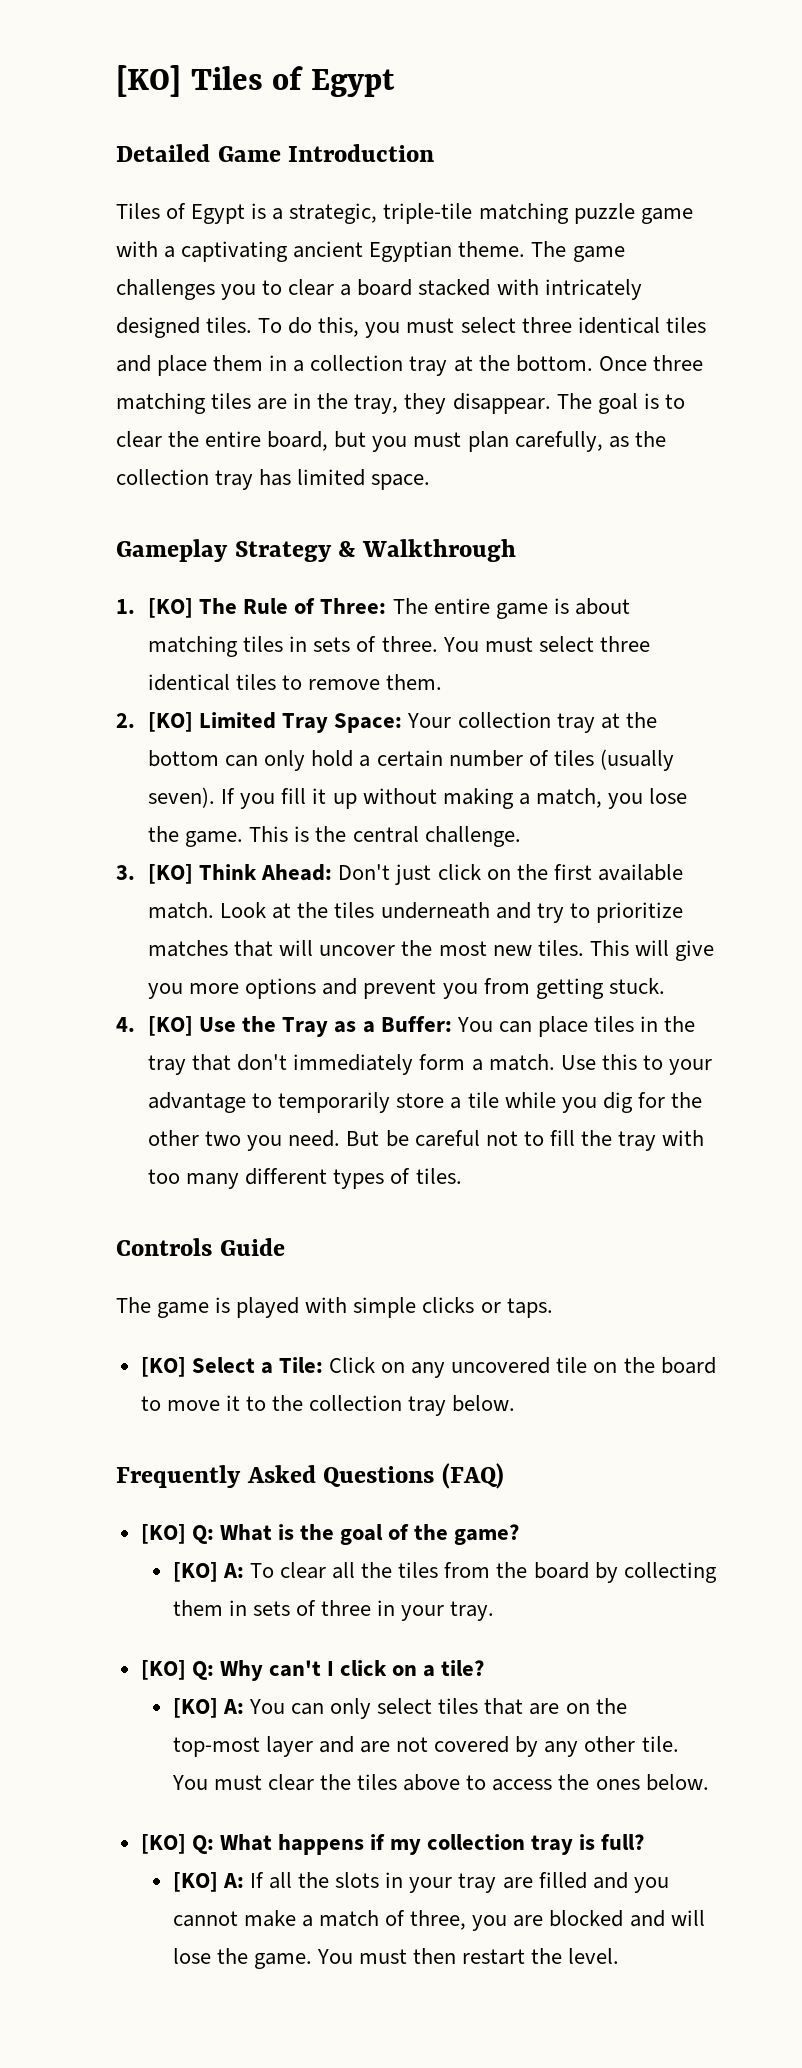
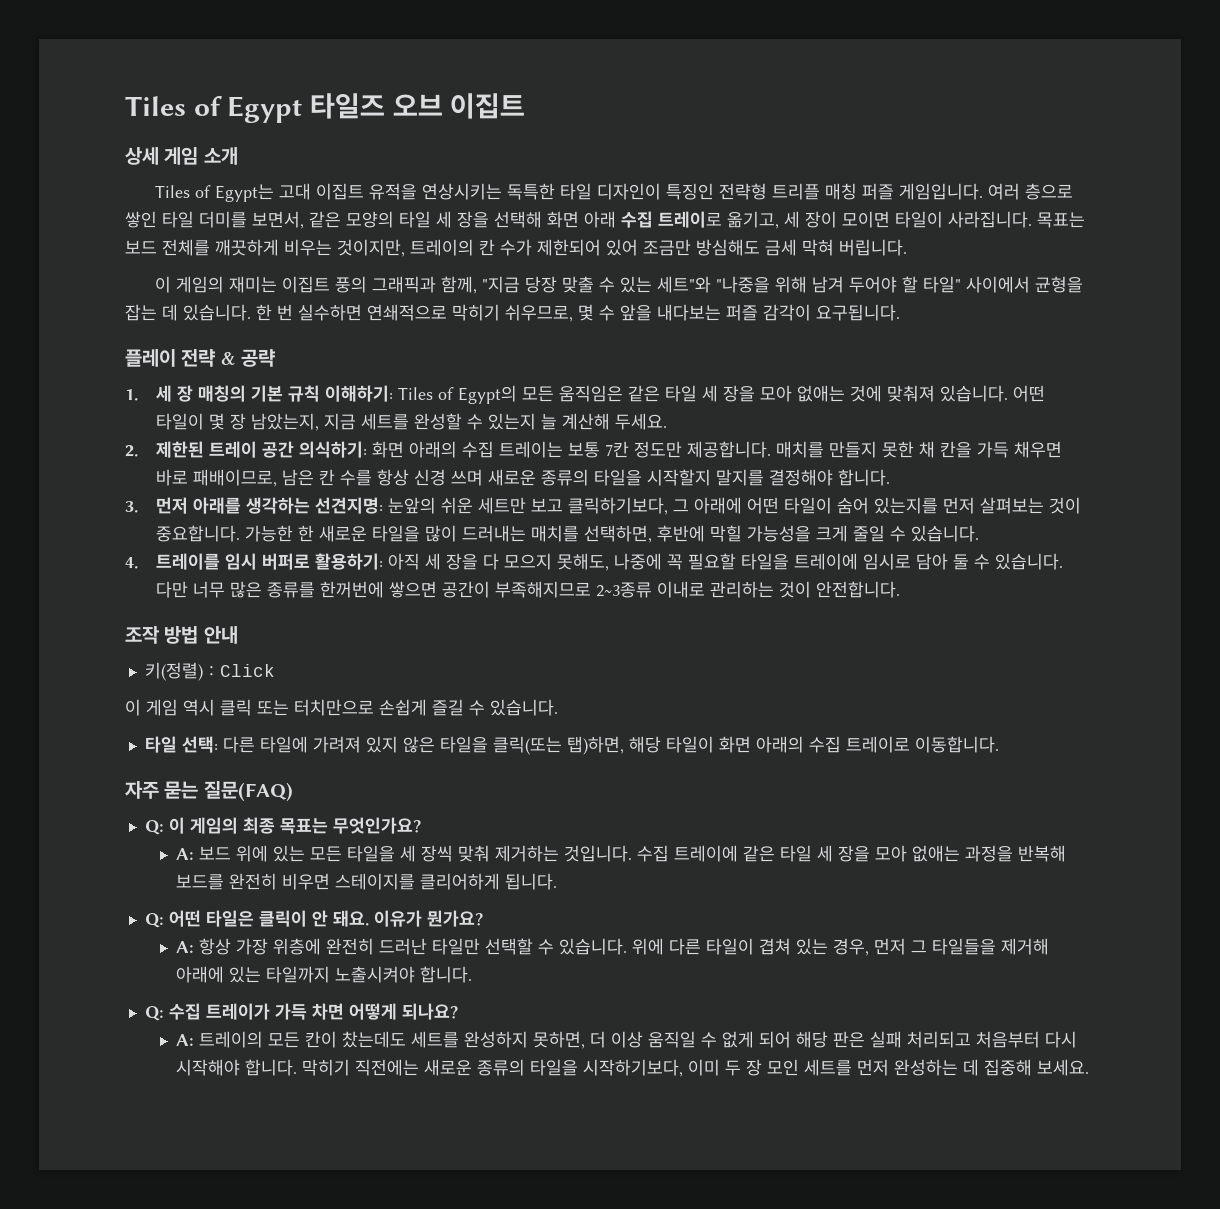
[116,65,395,97] [116,144,435,162] [116,203,693,224] [116,241,625,262] [116,279,642,300] [116,317,706,338] [116,355,703,376] [116,393,685,414] [116,431,666,452] [116,469,431,490] [116,539,516,562] [116,598,630,619] [148,636,650,657] [148,674,443,691] [116,712,657,733] [148,749,674,771] [148,787,687,809] [148,826,521,847] [116,864,683,885] [148,902,683,923] [148,940,714,961] [148,978,665,999] [116,1016,696,1037] [148,1054,712,1075] [148,1092,702,1113] [148,1130,705,1151] [148,1168,462,1189] [116,1238,285,1256] [116,1297,553,1318] [140,1357,716,1378] [140,1395,516,1416] [116,1463,504,1489] [140,1524,520,1545] [172,1562,717,1583] [172,1600,495,1621] [140,1660,485,1681] [172,1698,627,1719] [172,1736,679,1757] [171,1774,709,1791] [140,1834,645,1855] [172,1872,669,1893] [172,1910,705,1931] [172,1948,620,1969] [KO] Tiles of Egypt // Detailed Game Introduction // Tiles of Egypt is a strategic, triple-tile matching puzzle game with a captivating ancient Egyptian theme. The game challenges you to clear a board stacked with intricately designed tiles. To do this, you must select three identical tiles and place them in a collection tray at the bottom. Once three matching tiles are in the tray, they disappear. The goal is to clear the entire board, but you must plan carefully, as the collection tray has limited space. // Gameplay Strategy & Walkthrough // 1. [KO] The Rule of Three: The entire game is about matching tiles in sets of three. You must select three identical tiles to remove them. // 2. [KO] Limited Tray Space: Your collection tray at the bottom can only hold a certain number of tiles (usually seven). If you fill it up without making a match, you lose the game. This is the central challenge. // 3. [KO] Think Ahead: Don't just click on the first available match. Look at the tiles underneath and try to prioritize matches that will uncover the most new tiles. This will give you more options and prevent you from getting stuck. // 4. [KO] Use the Tray as a Buffer: You can place tiles in the tray that don't immediately form a match. Use this to your advantage to temporarily store a tile while you dig for the other two you need. But be careful not to fill the tray with too many different types of tiles. // Controls Guide // The game is played with simple clicks or taps. // [KO] Select a Tile: Click on any uncovered tile on the board to move it to the collection tray below. // Frequently Asked Questions (FAQ) // [KO] Q: What is the goal of the game? // [KO] A: To clear all the tiles from the board by collecting them in sets of three in your tray. // [KO] Q: Why can't I click on a tile? // [KO] A: You can only select tiles that are on the top-most layer and are not covered by any other tile. You must clear the tiles above to access the ones below. // [KO] Q: What happens if my collection tray is full? // [KO] A: If all the slots in your tray are filled and you cannot make a match of three, you are blocked and will lose the game. You must then restart the level. -> [125,93,526,123] [125,147,238,165] [154,183,1073,202] [125,211,1085,229] [125,239,907,257] [154,276,1083,294] [125,304,900,322] [125,349,276,367] [125,385,1046,404] [156,413,668,431] [125,441,1063,458] [156,469,891,487] [125,497,1082,515] [156,525,980,543] [125,553,1064,571] [156,581,901,598] [125,626,238,644] [144,662,275,681] [125,699,558,716] [144,736,999,755] [125,781,293,802] [144,817,421,835] [176,845,1067,862] [176,873,558,890] [144,910,483,928] [176,938,1050,956] [176,966,473,983] [144,1003,458,1021] [176,1031,1078,1049] [176,1059,1090,1077] Tiles of Egypt 타일즈 오브 이집트 // 상세 게임 소개 // Tiles of Egypt는 고대 이집트 유적을 연상시키는 독특한 타일 디자인이 특징인 전략형 트리플 매칭 퍼즐 게임입니다. 여러 층으로 쌓인 타일 더미를 보면서, 같은 모양의 타일 세 장을 선택해 화면 아래 수집 트레이로 옮기고, 세 장이 모이면 타일이 사라집니다. 목표는 보드 전체를 깨끗하게 비우는 것이지만, 트레이의 칸 수가 제한되어 있어 조금만 방심해도 금세 막혀 버립니다. // 이 게임의 재미는 이집트 풍의 그래픽과 함께, "지금 당장 맞출 수 있는 세트"와 "나중을 위해 남겨 두어야 할 타일" 사이에서 균형을 잡는 데 있습니다. 한 번 실수하면 연쇄적으로 막히기 쉬우므로, 몇 수 앞을 내다보는 퍼즐 감각이 요구됩니다. // 플레이 전략 & 공략 // 1. 세 장 매칭의 기본 규칙 이해하기: Tiles of Egypt의 모든 움직임은 같은 타일 세 장을 모아 없애는 것에 맞춰져 있습니다. 어떤 타일이 몇 장 남았는지, 지금 세트를 완성할 수 있는지 늘 계산해 두세요. // 2. 제한된 트레이 공간 의식하기: 화면 아래의 수집 트레이는 보통 7칸 정도만 제공합니다. 매치를 만들지 못한 채 칸을 가득 채우면 바로 패배이므로, 남은 칸 수를 항상 신경 쓰며 새로운 종류의 타일을 시작할지 말지를 결정해야 합니다. // 3. 먼저 아래를 생각하는 선견지명: 눈앞의 쉬운 세트만 보고 클릭하기보다, 그 아래에 어떤 타일이 숨어 있는지를 먼저 살펴보는 것이 중요합니다. 가능한 한 새로운 타일을 많이 드러내는 매치를 선택하면, 후반에 막힐 가능성을 크게 줄일 수 있습니다. // 4. 트레이를 임시 버퍼로 활용하기: 아직 세 장을 다 모으지 못해도, 나중에 꼭 필요할 타일을 트레이에 임시로 담아 둘 수 있습니다. 다만 너무 많은 종류를 한꺼번에 쌓으면 공간이 부족해지므로 2~3종류 이내로 관리하는 것이 안전합니다. // 조작 방법 안내 // 키(정렬)：Click // 이 게임 역시 클릭 또는 터치만으로 손쉽게 즐길 수 있습니다. // 타일 선택: 다른 타일에 가려져 있지 않은 타일을 클릭(또는 탭)하면, 해당 타일이 화면 아래의 수집 트레이로 이동합니다. // 자주 묻는 질문(FAQ) // Q: 이 게임의 최종 목표는 무엇인가요? // A: 보드 위에 있는 모든 타일을 세 장씩 맞춰 제거하는 것입니다. 수집 트레이에 같은 타일 세 장을 모아 없애는 과정을 반복해 보드를 완전히 비우면 스테이지를 클리어하게 됩니다. // Q: 어떤 타일은 클릭이 안 돼요. 이유가 뭔가요? // A: 항상 가장 위층에 완전히 드러난 타일만 선택할 수 있습니다. 위에 다른 타일이 겹쳐 있는 경우, 먼저 그 타일들을 제거해 아래에 있는 타일까지 노출시켜야 합니다. // Q: 수집 트레이가 가득 차면 어떻게 되나요? // A: 트레이의 모든 칸이 찼는데도 세트를 완성하지 못하면, 더 이상 움직일 수 없게 되어 해당 판은 실패 처리되고 처음부터 다시 시작해야 합니다. 막히기 직전에는 새로운 종류의 타일을 시작하기보다, 이미 두 장 모인 세트를 먼저 완성하는 데 집중해 보세요.

